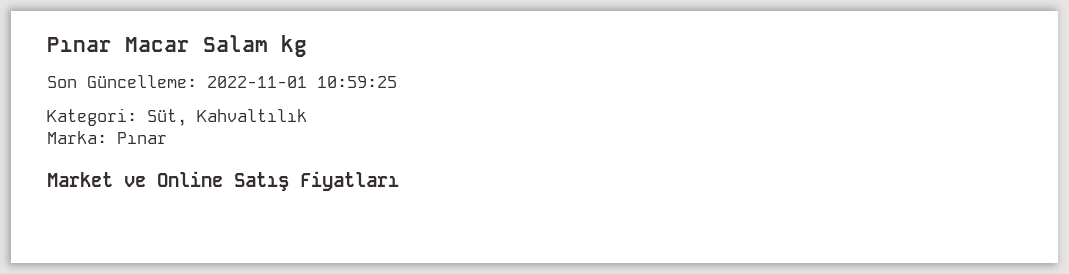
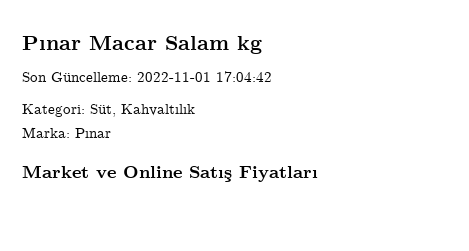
[317,76,397,88] 10:59:25 -> [216,71,272,82] 17:04:42

